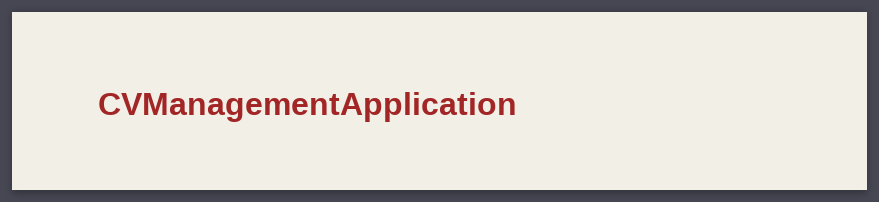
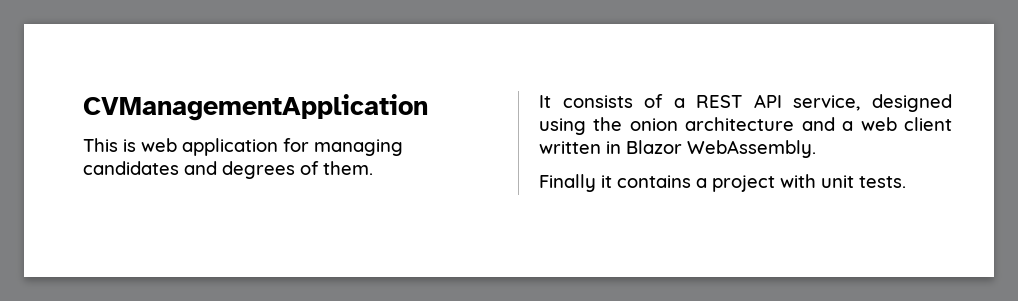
(517, 107) none -> [83,138,403,156] [83,161,373,179] [539,94,952,112] [539,117,952,135] [539,140,816,158] [539,174,906,192] // This is web application for managing candidates and degrees of them. // It consists of a REST API service, designed using the onion architecture and a web client written in Blazor WebAssembly. // Finally it contains a project with unit tests.

